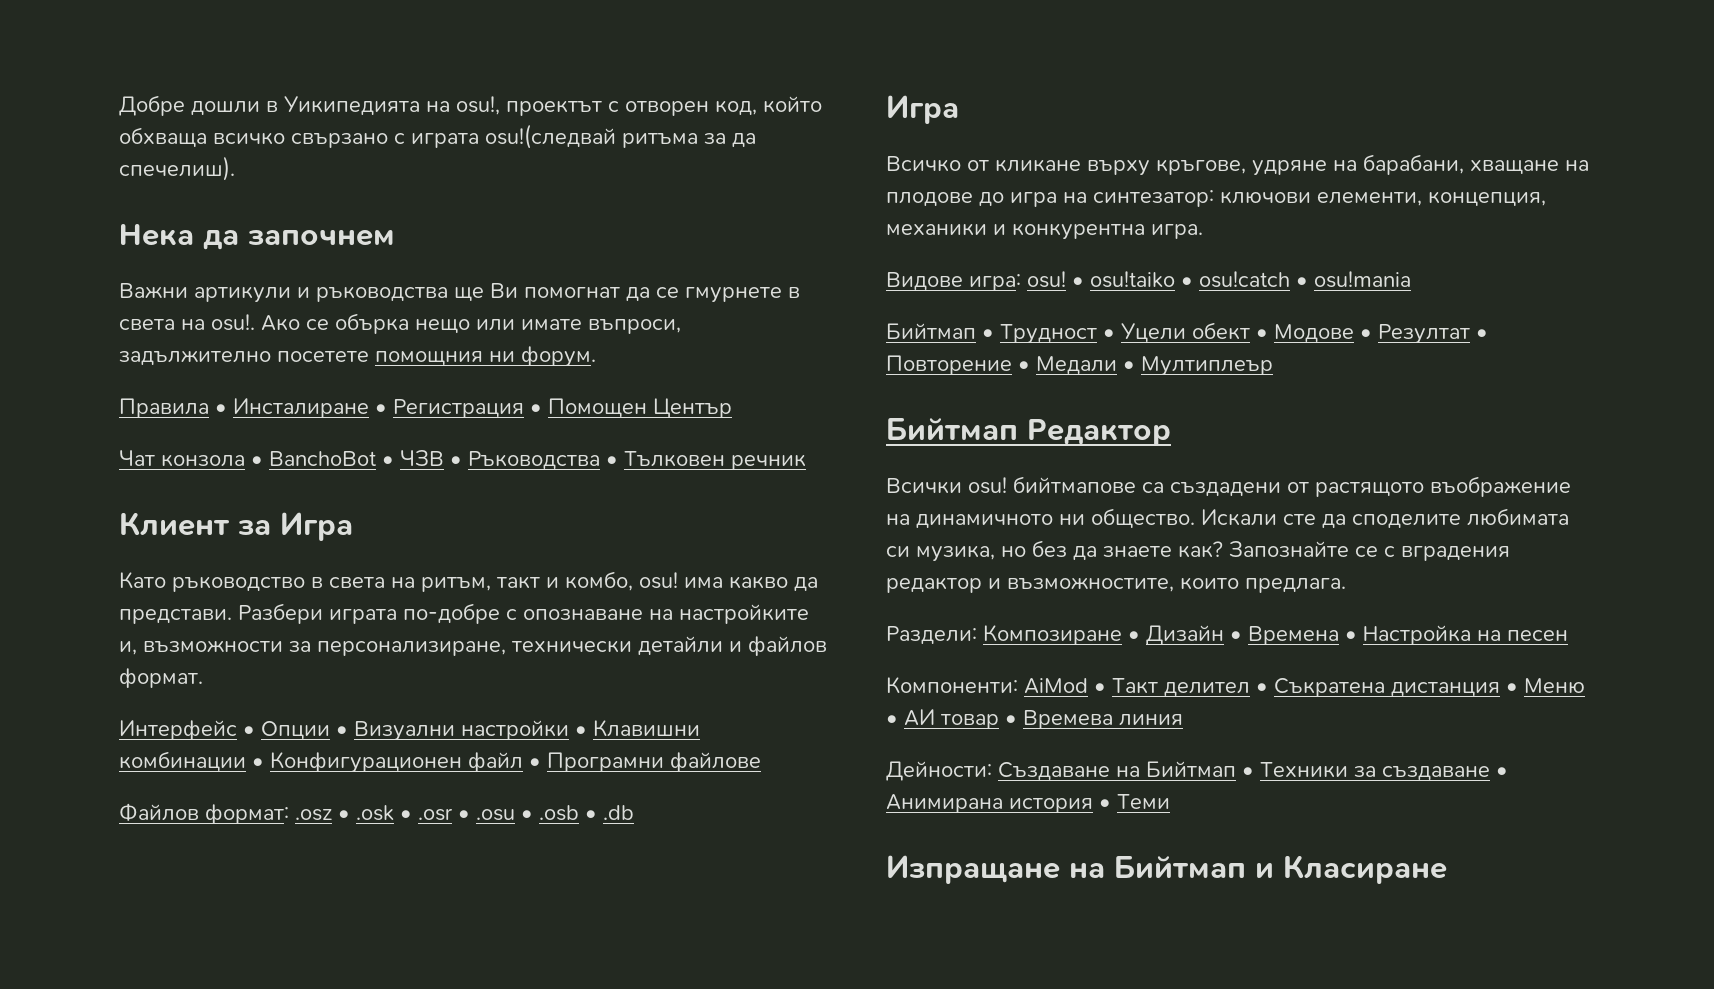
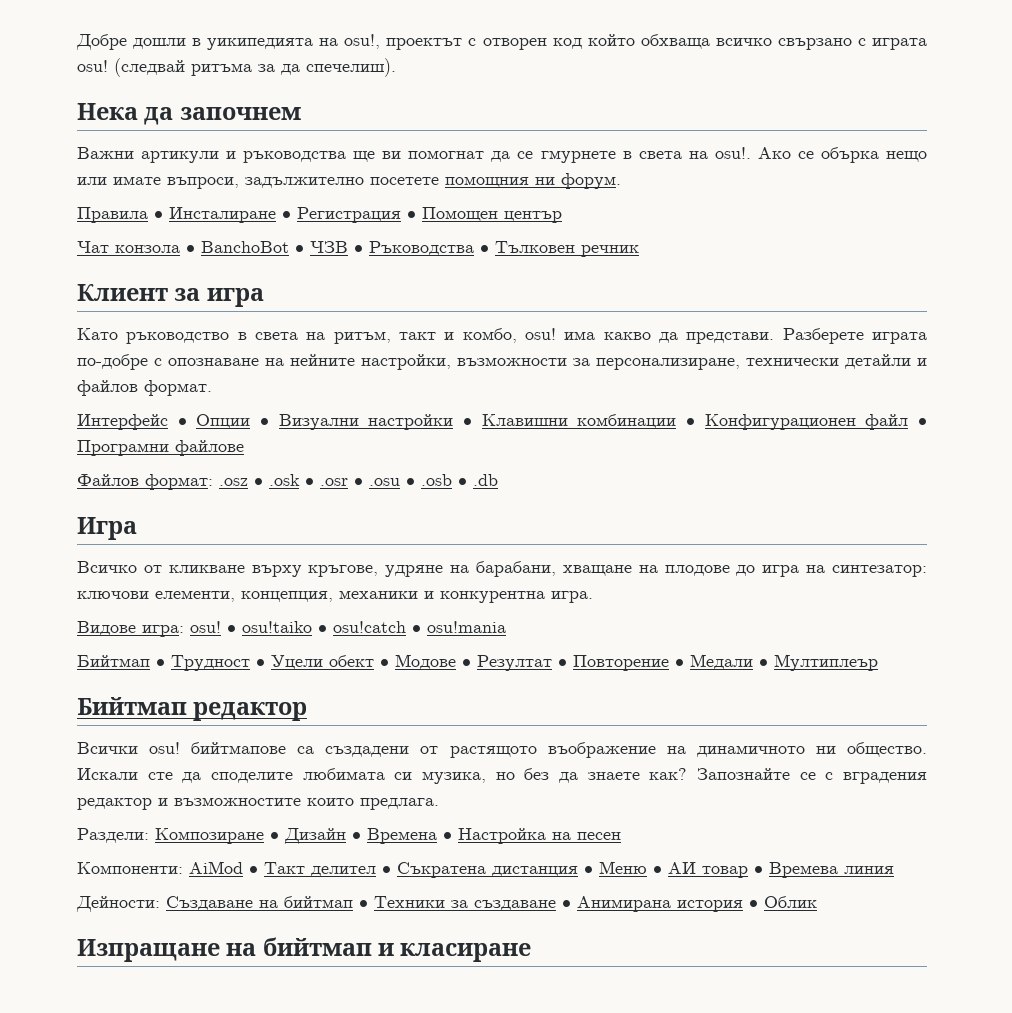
[284,96,420,116] Уикипедията -> [207,38,314,50] уикипедията
[715,100,757,116] код, -> [552,38,582,49] код
[485,124,616,149] osu!(следвай -> [77,58,185,77] osu! (следвай
[490,283,518,298] Ви -> [382,151,402,159] ви
[653,398,732,418] Център -> [504,211,562,223] център
[280,512,353,541] Игра -> [206,288,264,307] игра
[238,603,323,624] Разбери -> [782,328,864,344] Разберете
[679,604,809,624] [119,641,137,655] настройките и, -> [290,354,451,370] нейните настройки,
[995,159,1081,172] кликане -> [168,565,245,573] кликване
[1027,419,1171,446] Редактор -> [193,702,308,721] редактор
[1007,577,1174,592] възможностите, -> [174,797,301,806] възможностите
[1146,761,1236,777] Бийтмап -> [284,896,353,908] бийтмап
[1117,794,1170,809] Теми -> [764,896,817,908] Облик
[1114,854,1447,884] Бийтмап и Класиране -> [262,937,532,962] бийтмап и класиране

